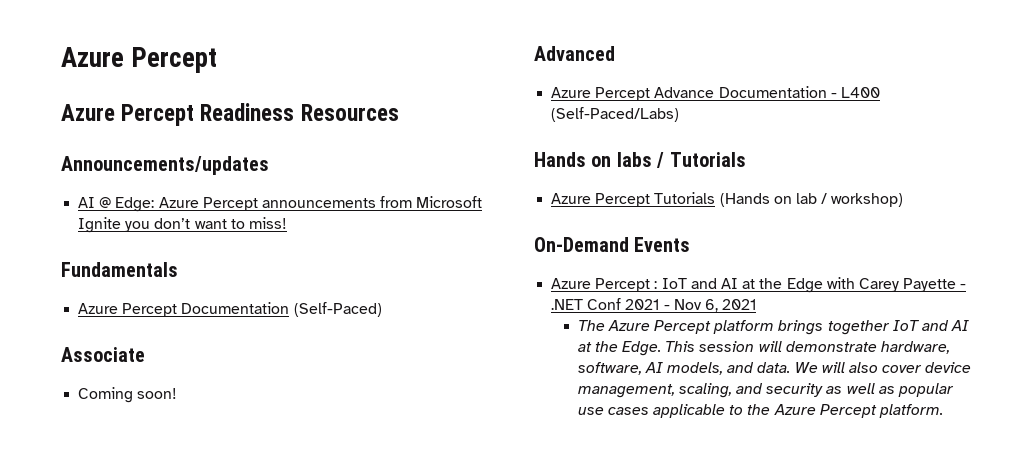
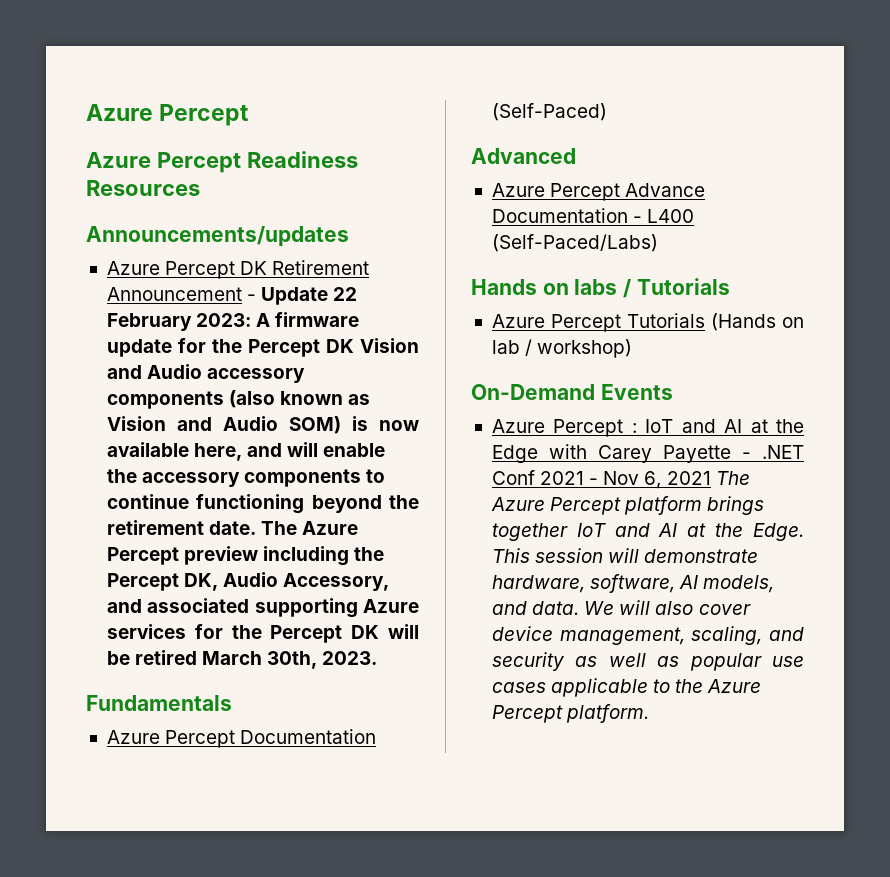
[78,196,483,212] [78,217,287,233] AI @ Edge: Azure Percept announcements from Microsoft Ignite you don’t want to miss! -> [106,260,370,279] [106,287,358,305] [106,312,360,331] [106,338,419,357] [106,364,306,383] [106,390,371,409] [106,416,419,434] [106,442,386,461] [106,469,386,487] [106,494,419,514] [106,520,359,535] [106,546,385,566] [106,572,390,591] [106,598,419,618] [106,624,420,643] [106,650,378,669] Azure Percept DK Retirement Announcement - Update 22 February 2023: A firmware update for the Percept DK Vision and Audio accessory components (also known as Vision and Audio SOM) is now available here, and will enable the accessory components to continue functioning beyond the retirement date. The Azure Percept preview including the Percept DK, Audio Accessory, and associated supporting Azure services for the Percept DK will be retired March 30th, 2023.
[61,347,145,362] [78,387,178,403] // Associate // Coming soon! -> (607, 112) none
(757, 304) // -> (711, 478) none

